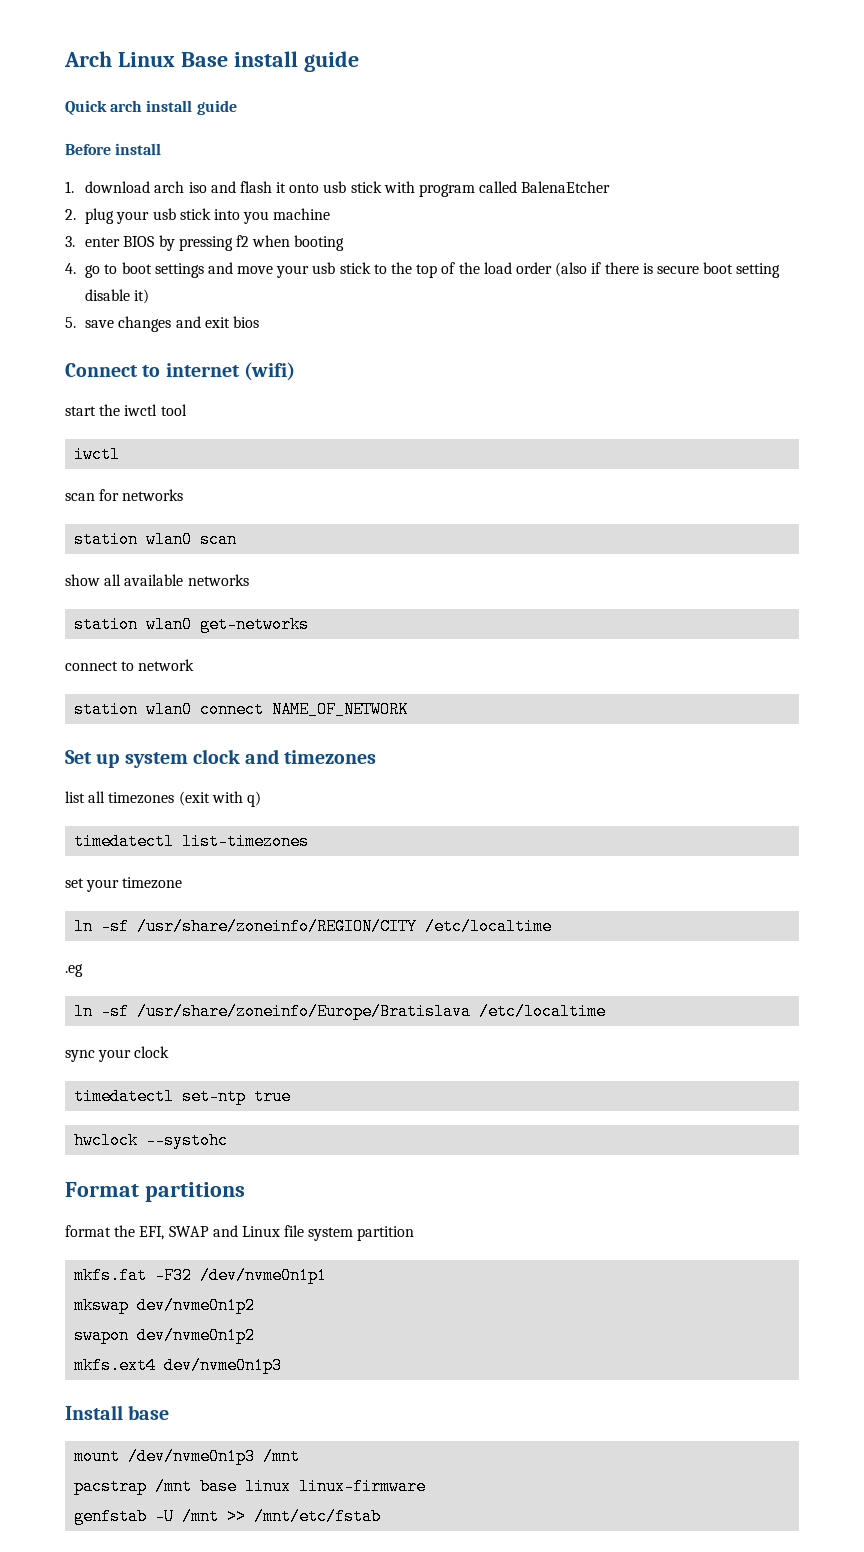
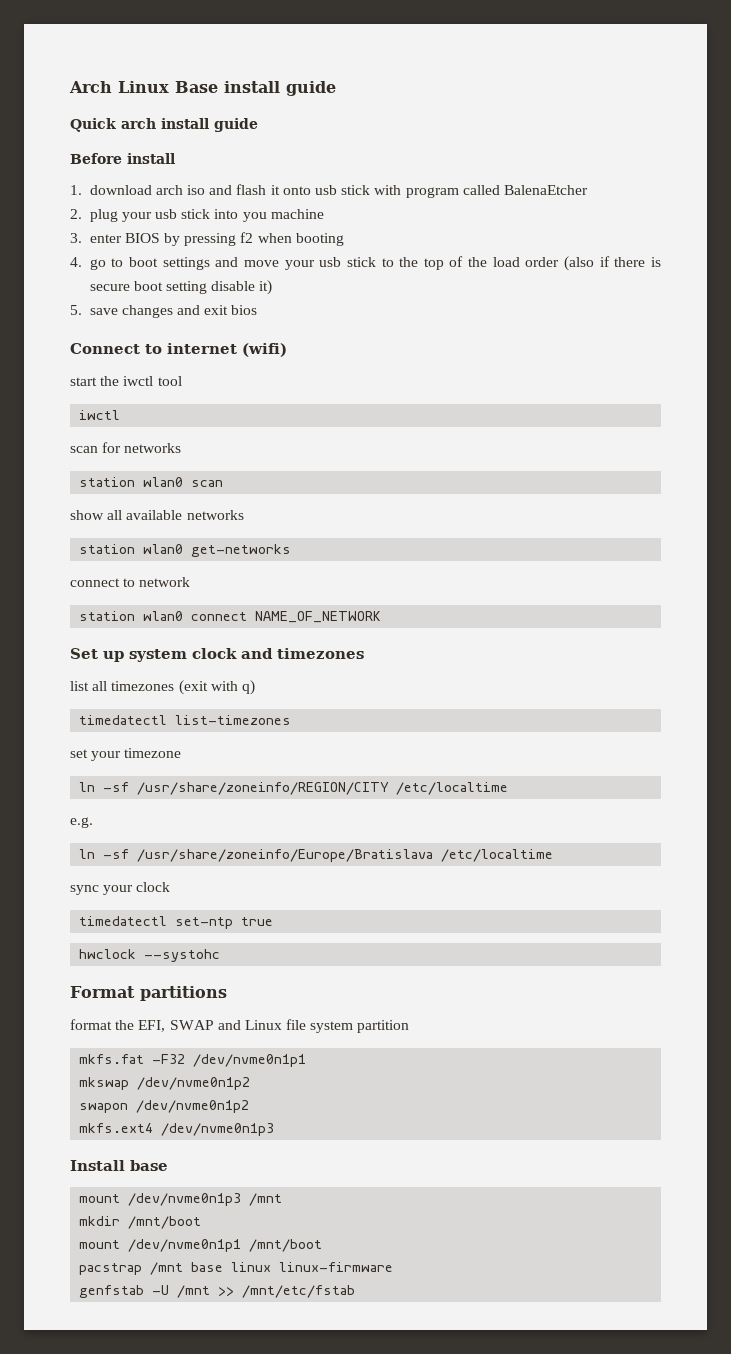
[65,964,83,977] .eg -> [70,817,93,828] e.g.
[137,1297,256,1314] dev/nvme0n1p2 -> [137,1077,251,1090] /dev/nvme0n1p2
[137,1327,256,1344] dev/nvme0n1p2 -> [136,1100,250,1113] /dev/nvme0n1p2
[164,1357,283,1374] dev/nvme0n1p3 -> [161,1123,275,1136] /dev/nvme0n1p3
(301, 1456) none -> [79,1216,202,1229] [79,1239,323,1252] // mkdir /mnt/boot // mount /dev/nvme0n1p1 /mnt/boot

